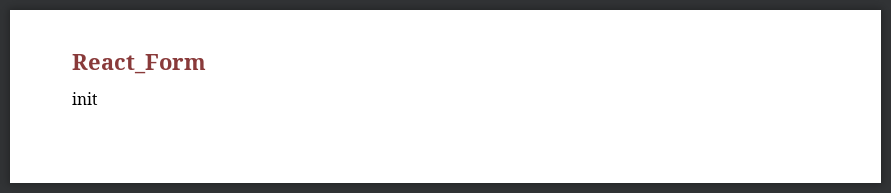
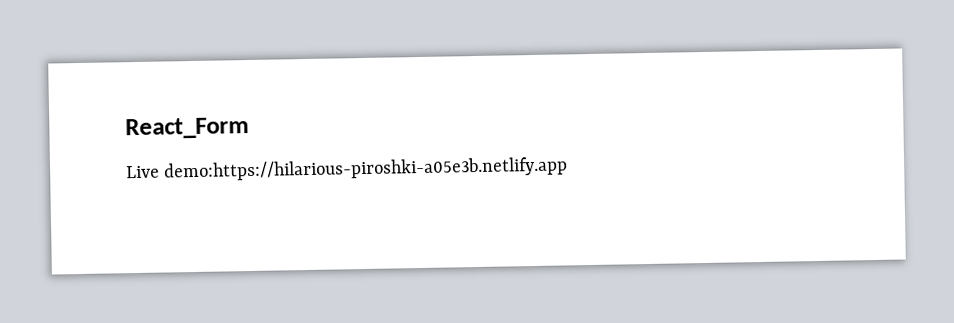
[72,92,98,105] init -> [126,156,569,182] Live demo:https://hilarious-piroshki-a05e3b.netlify.app

